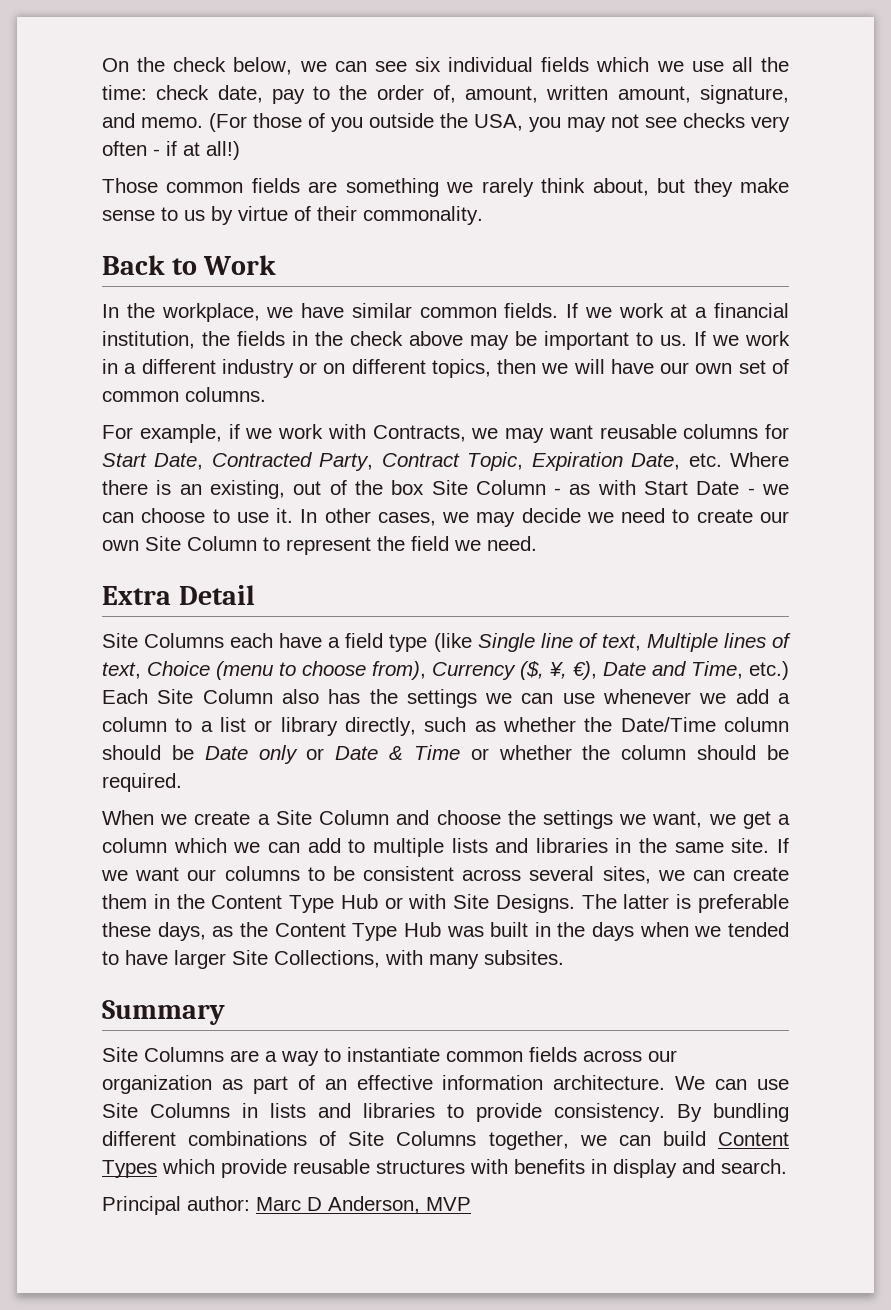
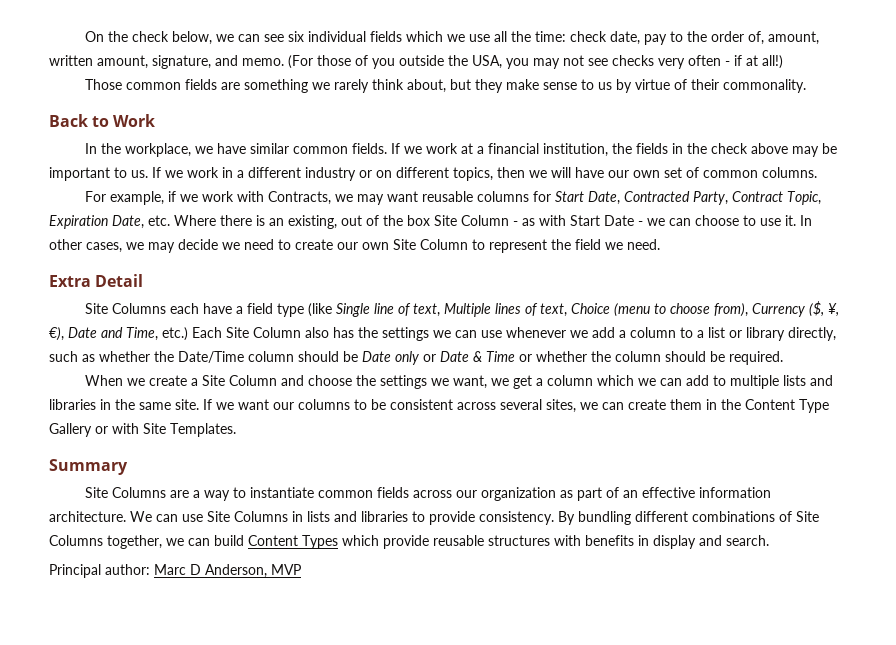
[340,894,378,909] Hub -> [49,423,92,437] Gallery
[495,894,789,913] [102,922,789,941] [102,950,564,969] Designs. The latter is preferable these days, as the Content Type Hub was built in the days when we tended to have larger Site Collections, with many subsites. -> [170,423,236,437] Templates.

